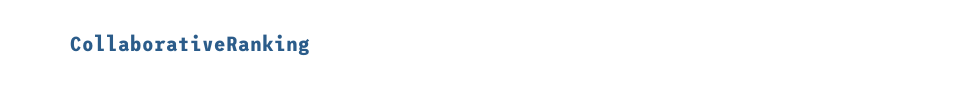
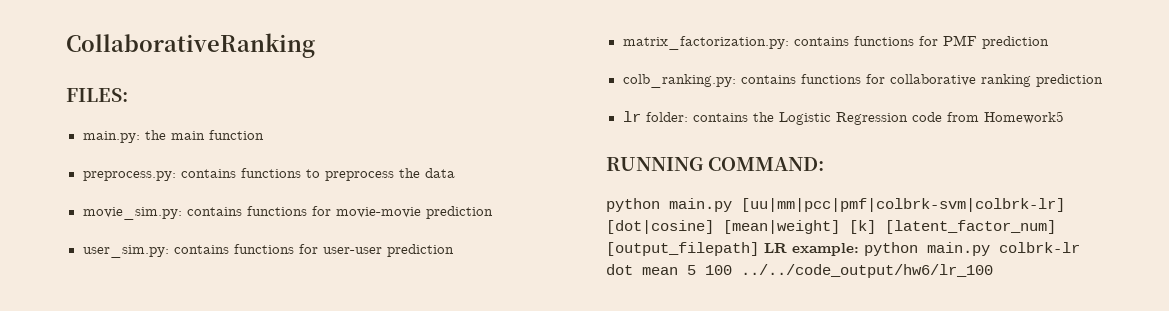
(310, 45) none -> [66,88,128,102] [82,130,264,143] [82,168,455,181] [82,206,493,220] [82,244,454,258] [622,35,1049,50] [622,74,1103,88] [622,111,1064,125] [606,157,825,171] [606,198,1065,212] [606,220,1056,234] [606,242,1080,256] [606,264,993,278] // FILES: // main.py: the main function // preprocess.py: contains functions to preprocess the data // movie_sim.py: contains functions for movie-movie prediction // user_sim.py: contains functions for user-user prediction // matrix_factorization.py: contains functions for PMF prediction // colb_ranking.py: contains functions for collaborative ranking prediction // lr folder: contains the Logistic Regression code from Homework5 // RUNNING COMMAND: // python main.py [uu|mm|pcc|pmf|colbrk-svm|colbrk-lr] [dot|cosine] [mean|weight] [k] [latent_factor_num] [output_filepath] LR example: python main.py colbrk-lr dot mean 5 100 ../../code_output/hw6/lr_100

